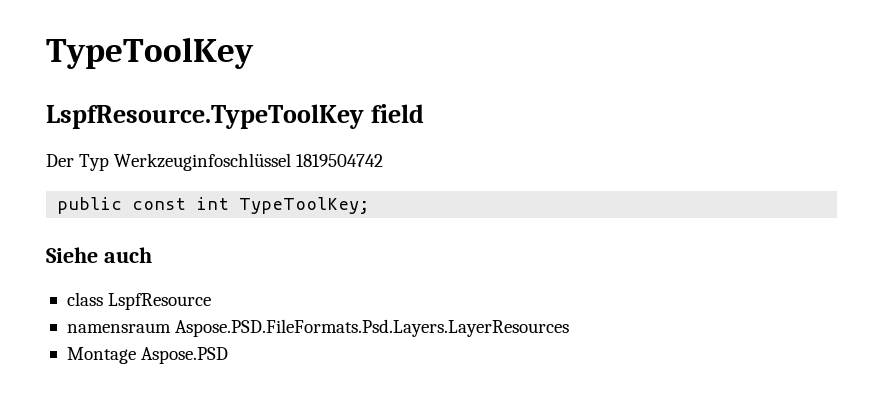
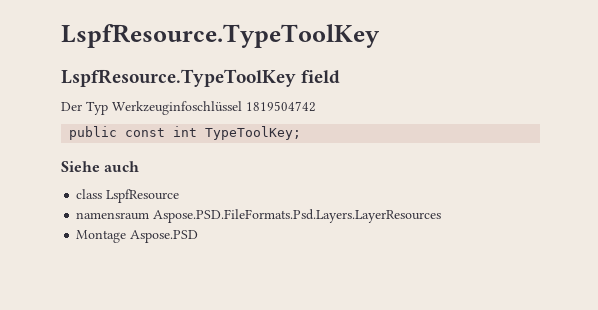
[46,37,254,69] TypeToolKey -> [61,24,380,48] LspfResource.TypeToolKey

